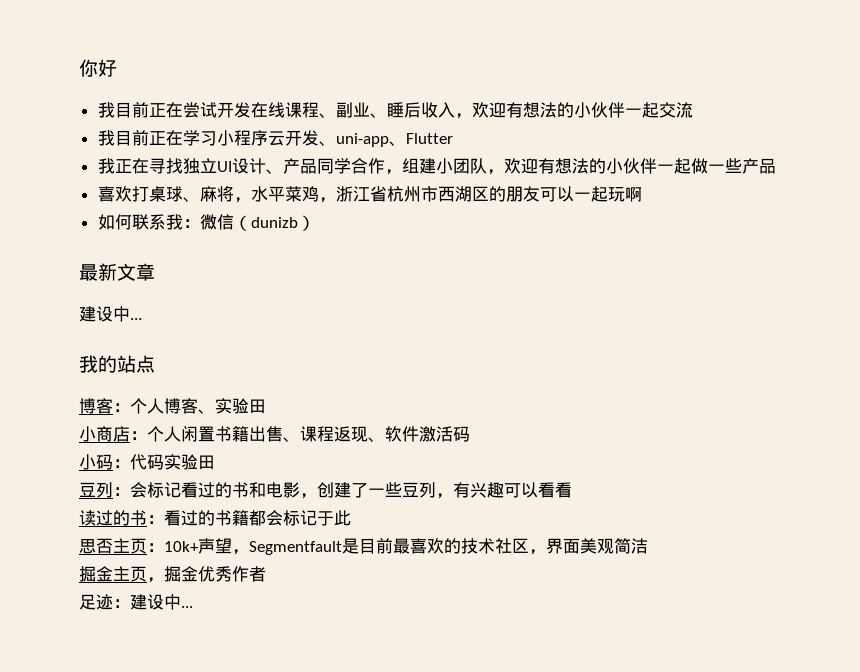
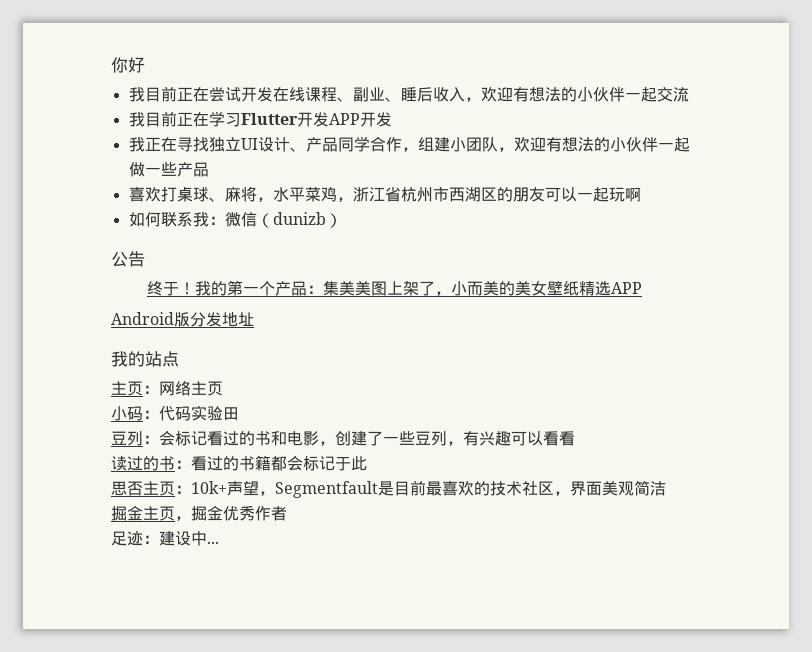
[216,130,453,147] 小程序云开发、uni-app、Flutter -> [240,112,392,127] Flutter开发APP开发
[79,263,155,281] [79,306,142,322] [79,355,155,373] [79,398,266,414] [79,426,470,442] 最新文章 // 建设中... // 我的站点 // 博客：个人博客、实验田 // 小商店：个人闲置书籍出售、课程返现、软件激活码 -> [111,251,145,267] [146,280,642,296] [111,312,254,327] [111,351,179,367] [111,381,223,396] 公告 // 终于！我的第一个产品：集美美图上架了，小而美的美女壁纸精选APP // Android版分发地址 // 我的站点 // 主页：网络主页

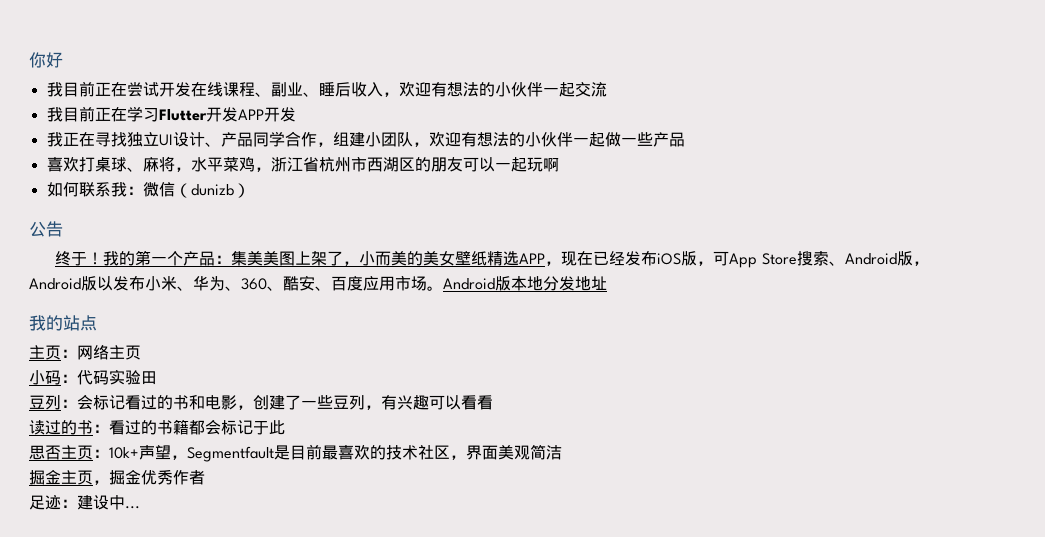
[111,312,190,327] // Android版 -> [545,250,929,268] [29,275,543,291] ，现在已经发布iOS版，可App Store搜索、Android版，Android版以发布小米、华为、360、酷安、百度应用市场。Android版本地

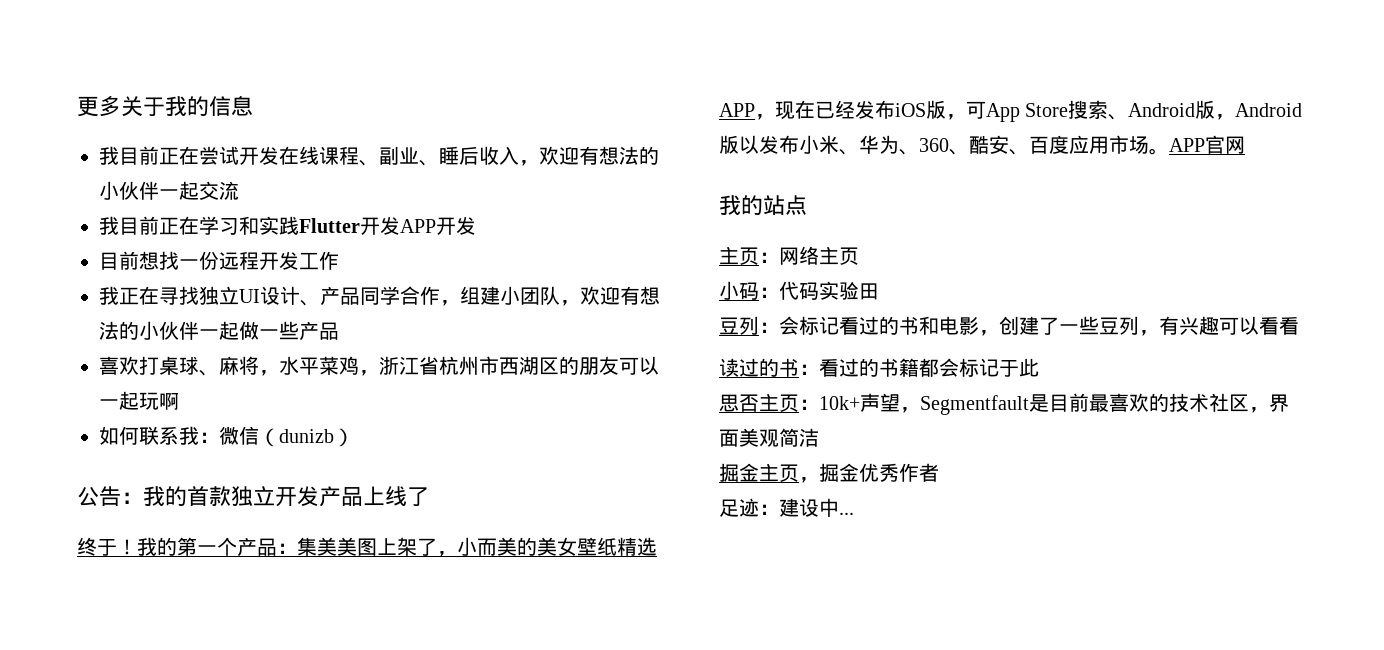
[29,52,63,68] 你好 -> [77,95,253,117] 更多关于我的信息
(159, 115) none -> [239,216,299,235] 和实践
(296, 114) none -> [99,251,339,270] // 目前想找一份远程开发工作
(63, 229) none -> [121,486,429,507] ：我的首款独立开发产品上线了
[443,276,607,291] Android版本地分发地址 -> [1169,135,1245,154] APP官网

